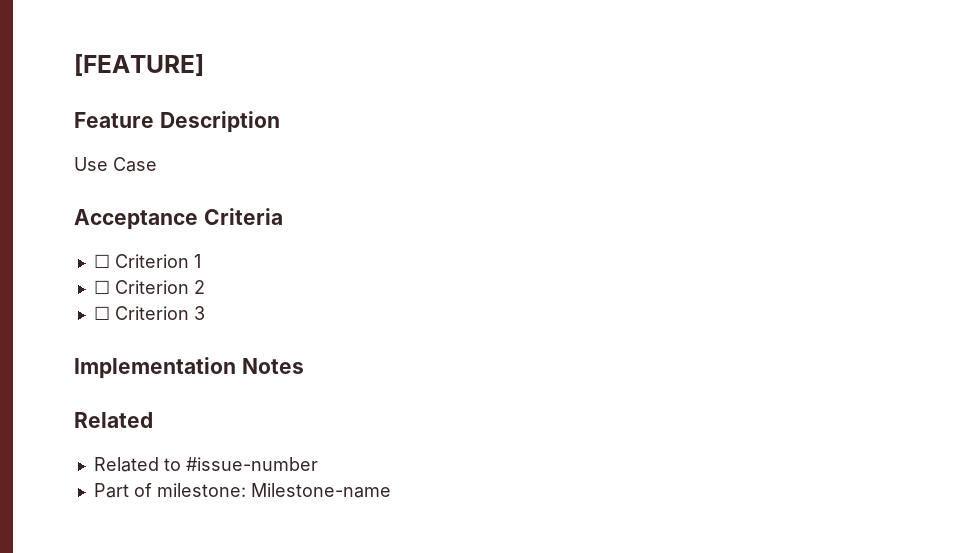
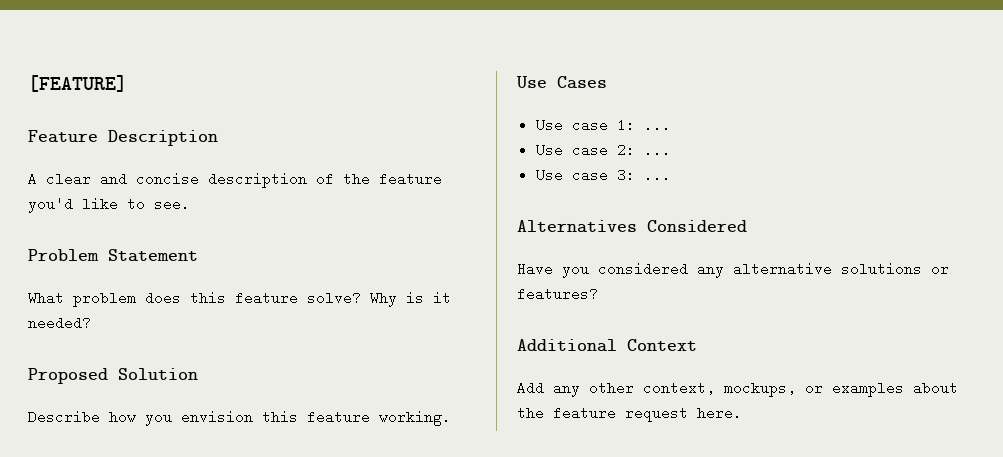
[74,157,157,172] [74,208,283,230] [93,254,201,268] [93,280,205,294] [93,306,205,320] [74,357,304,379] [74,412,153,428] [93,457,318,472] [93,483,391,498] Use Case // Acceptance Criteria // ☐ Criterion 1 // ☐ Criterion 2 // ☐ Criterion 3 // Implementation Notes // Related // Related to #issue-number // Part of milestone: Milestone-name -> [28,172,442,188] [28,197,190,213] [28,249,198,262] [28,291,451,307] [28,316,91,330] [28,368,198,384] [28,410,451,426] [516,76,607,89] [535,118,671,132] [535,143,671,157] [535,168,671,182] [517,220,747,233] [517,262,949,278] [517,287,598,301] [517,339,697,352] [517,381,958,397] [517,406,742,422] A clear and concise description of the feature you'd like to see. // Problem Statement // What problem does this feature solve? Why is it needed? // Proposed Solution // Describe how you envision this feature working. // Use Cases // Use case 1: ... // Use case 2: ... // Use case 3: ... // Alternatives Considered // Have you considered any alternative solutions or features? // Additional Context // Add any other context, mockups, or examples about the feature request here.

